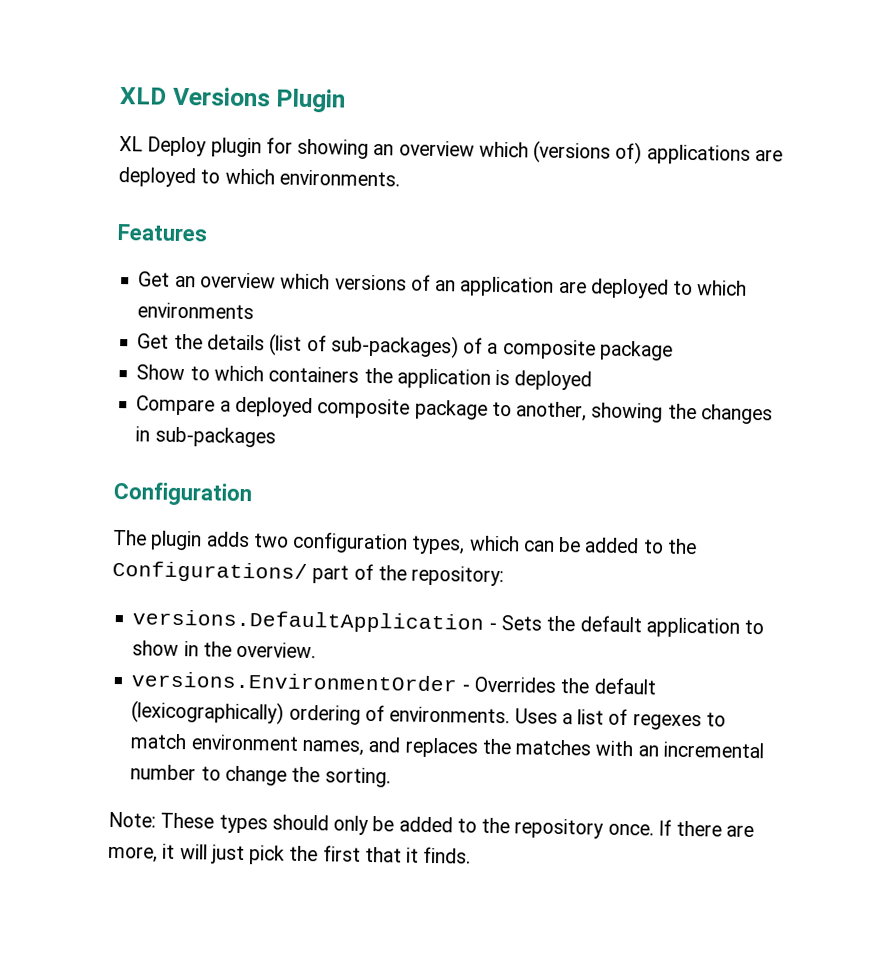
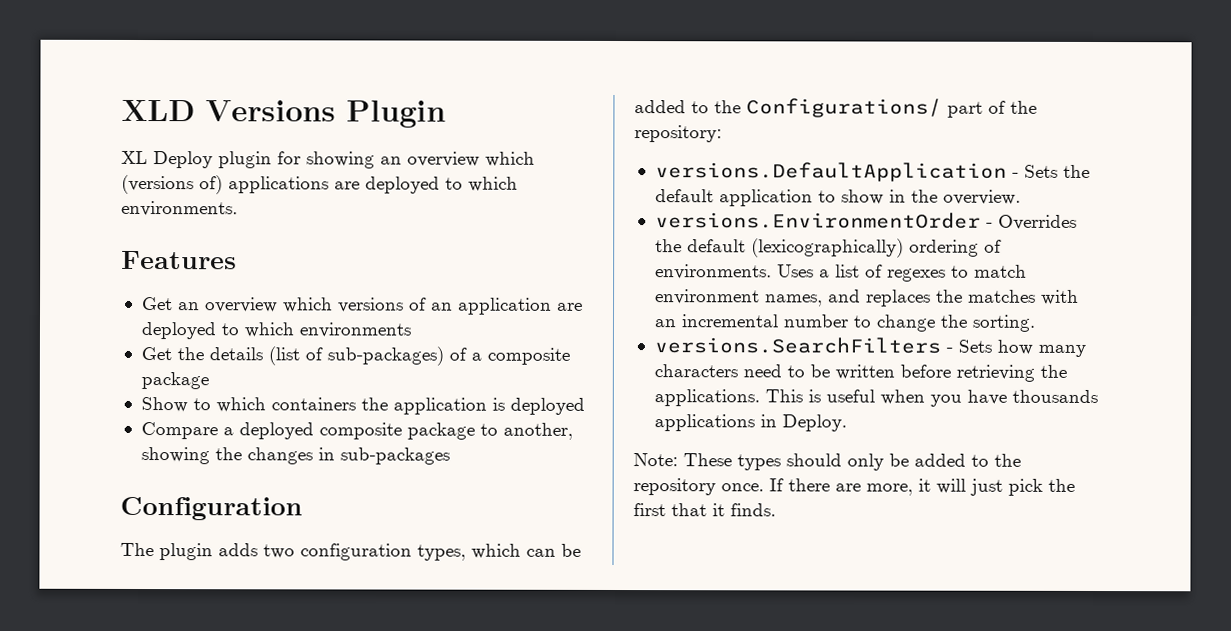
(391, 777) none -> [653,337,1086,357] [653,364,1067,382] [653,389,1098,407] [653,414,847,432] // versions.SearchFilters - Sets how many characters need to be written before retrieving the applications. This is useful when you have thousands applications in Deploy.

